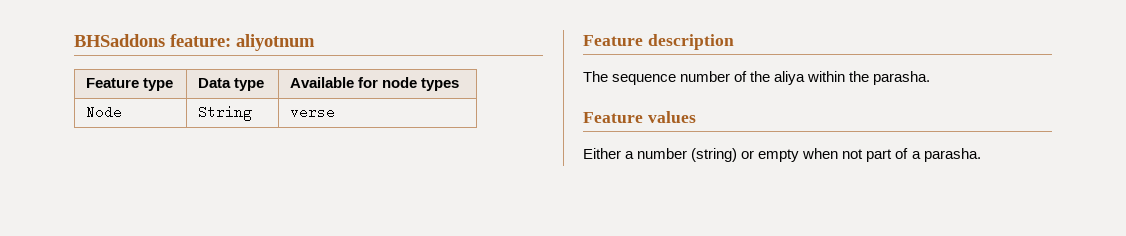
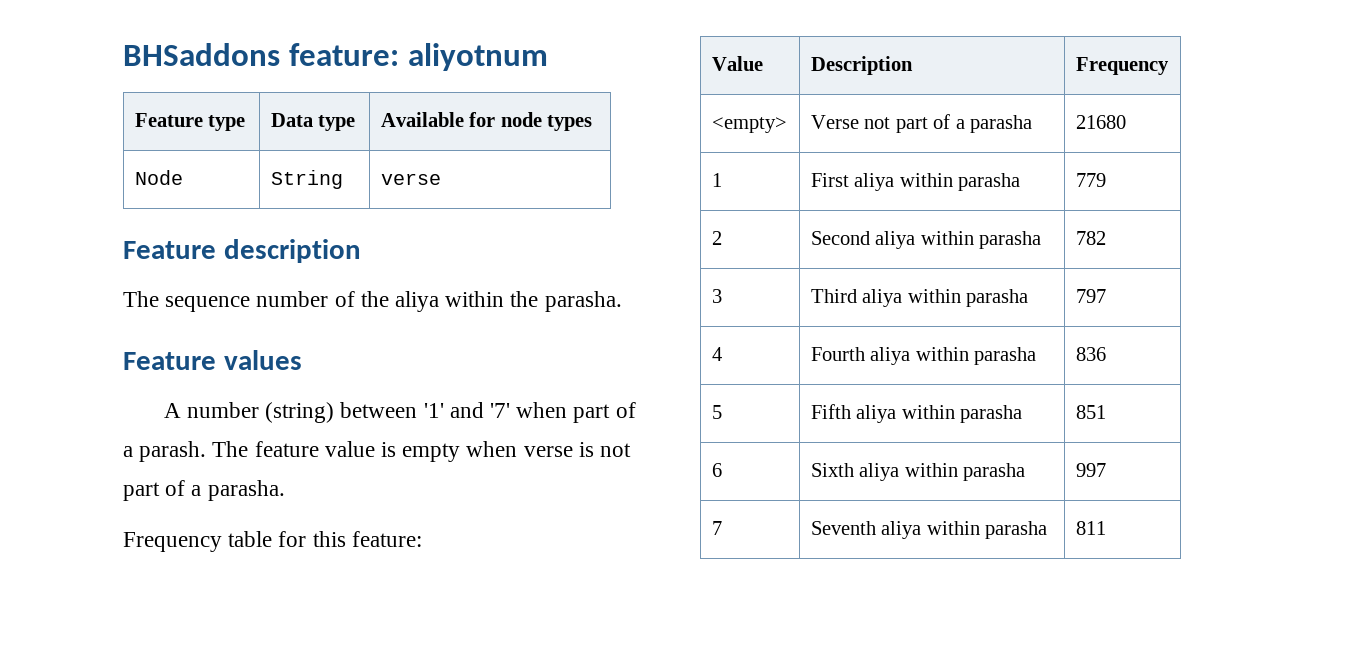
[583,148,839,162] Either a number (string) or empty when -> [163,402,636,423] [123,441,594,462] A number (string) between '1' and '7' when part of a parash. The feature value is empty when verse is
(981, 155) none -> [123,531,422,552] [711,56,763,71] [810,56,913,75] [1075,57,1169,75] [711,117,787,133] [810,114,1033,133] [1075,115,1126,129] [711,173,722,187] [810,173,1021,191] [1075,173,1106,187] [711,231,722,245] [810,231,1042,249] [1075,231,1106,245] [711,289,722,303] [810,289,1029,307] [1075,289,1106,303] [711,347,722,361] [810,347,1037,365] [1075,347,1106,361] [711,405,722,419] [810,404,1023,423] [1075,405,1106,419] [711,463,722,477] [810,463,1026,481] [1075,463,1106,477] [711,521,722,535] [810,521,1048,539] [1075,521,1106,535] // Frequency table for this feature: // Value | Description | Frequency // <empty> | Verse not part of a parasha | 21680 // 1 | First aliya within parasha | 779 // 2 | Second aliya within parasha | 782 // 3 | Third aliya within parasha | 797 // 4 | Fourth aliya within parasha | 836 // 5 | Fifth aliya within parasha | 851 // 6 | Sixth aliya within parasha | 997 // 7 | Seventh aliya within parasha | 811

